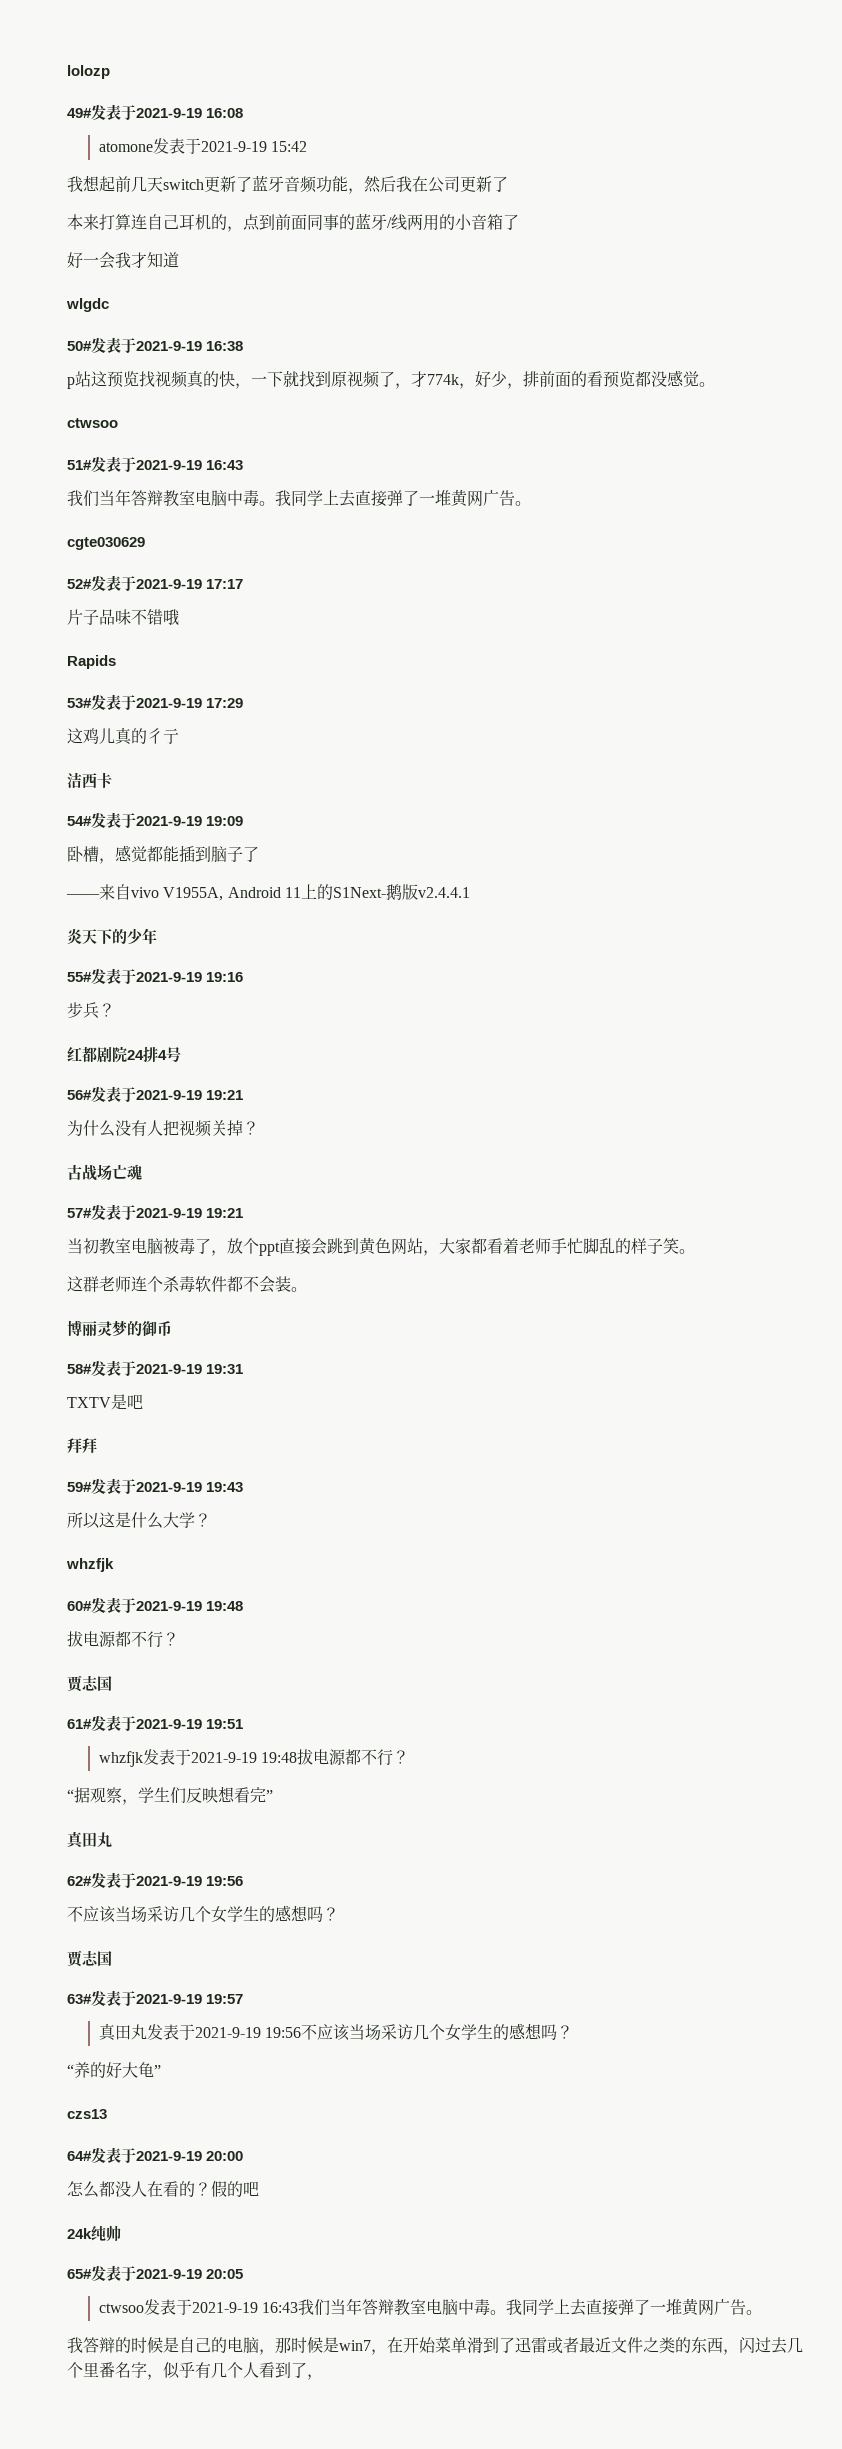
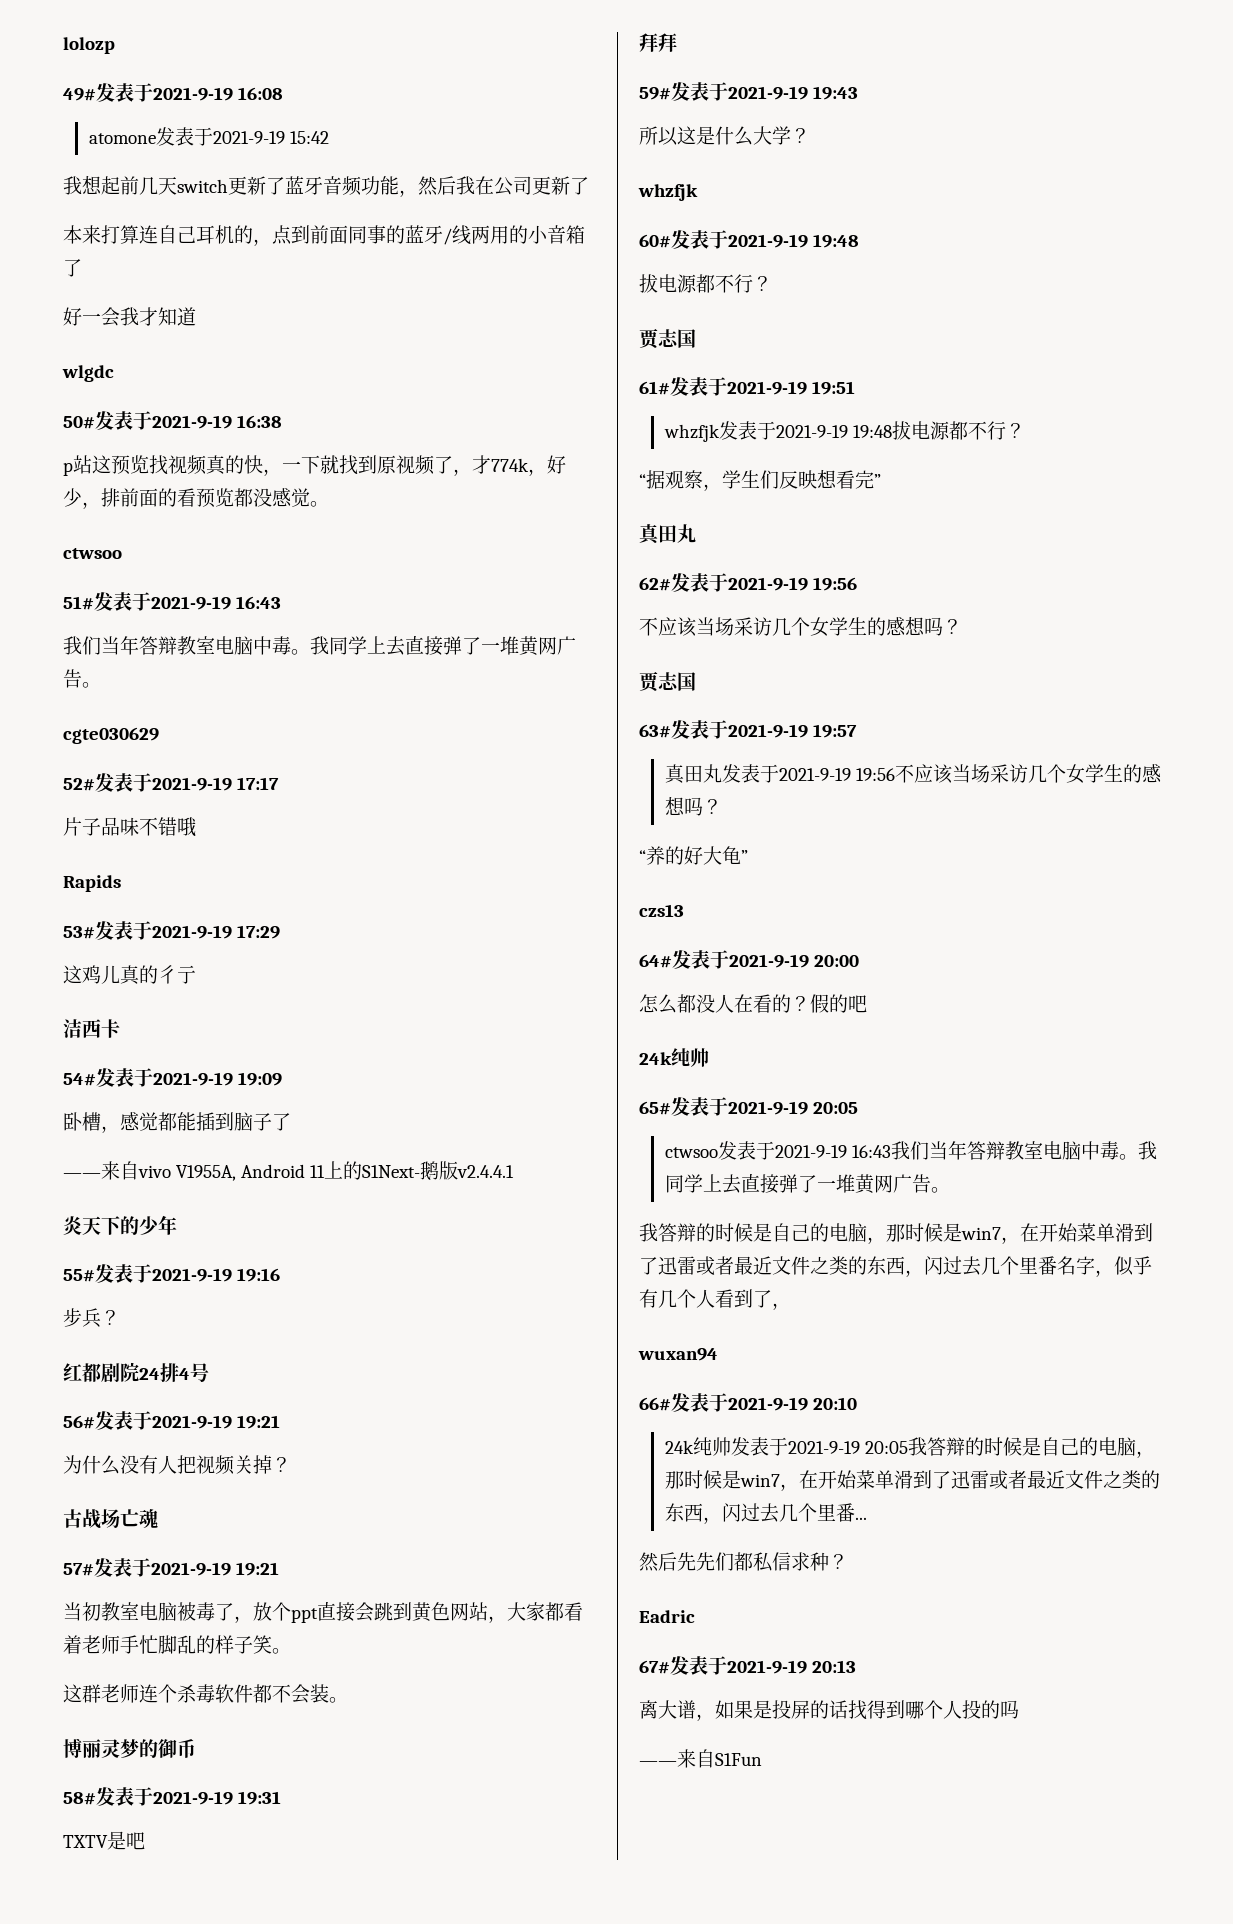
(323, 2377) none -> [638,1348,718,1361] [639,1393,858,1412] [664,1437,1155,1458] [664,1470,1160,1491] [664,1503,867,1524] [639,1552,848,1572] [639,1610,695,1623] [639,1656,857,1675] [639,1700,1019,1721] [639,1749,762,1768] // wuxan94 // 66#发表于2021-9-19 20:10 // 24k纯帅发表于2021-9-19 20:05我答辩的时候是自己的电脑，那时候是win7，在开始菜单滑到了迅雷或者最近文件之类的东西，闪过去几个里番... // 然后先先们都私信求种？ // Eadric // 67#发表于2021-9-19 20:13 // 离大谱，如果是投屏的话找得到哪个人投的吗 // ——来自S1Fun

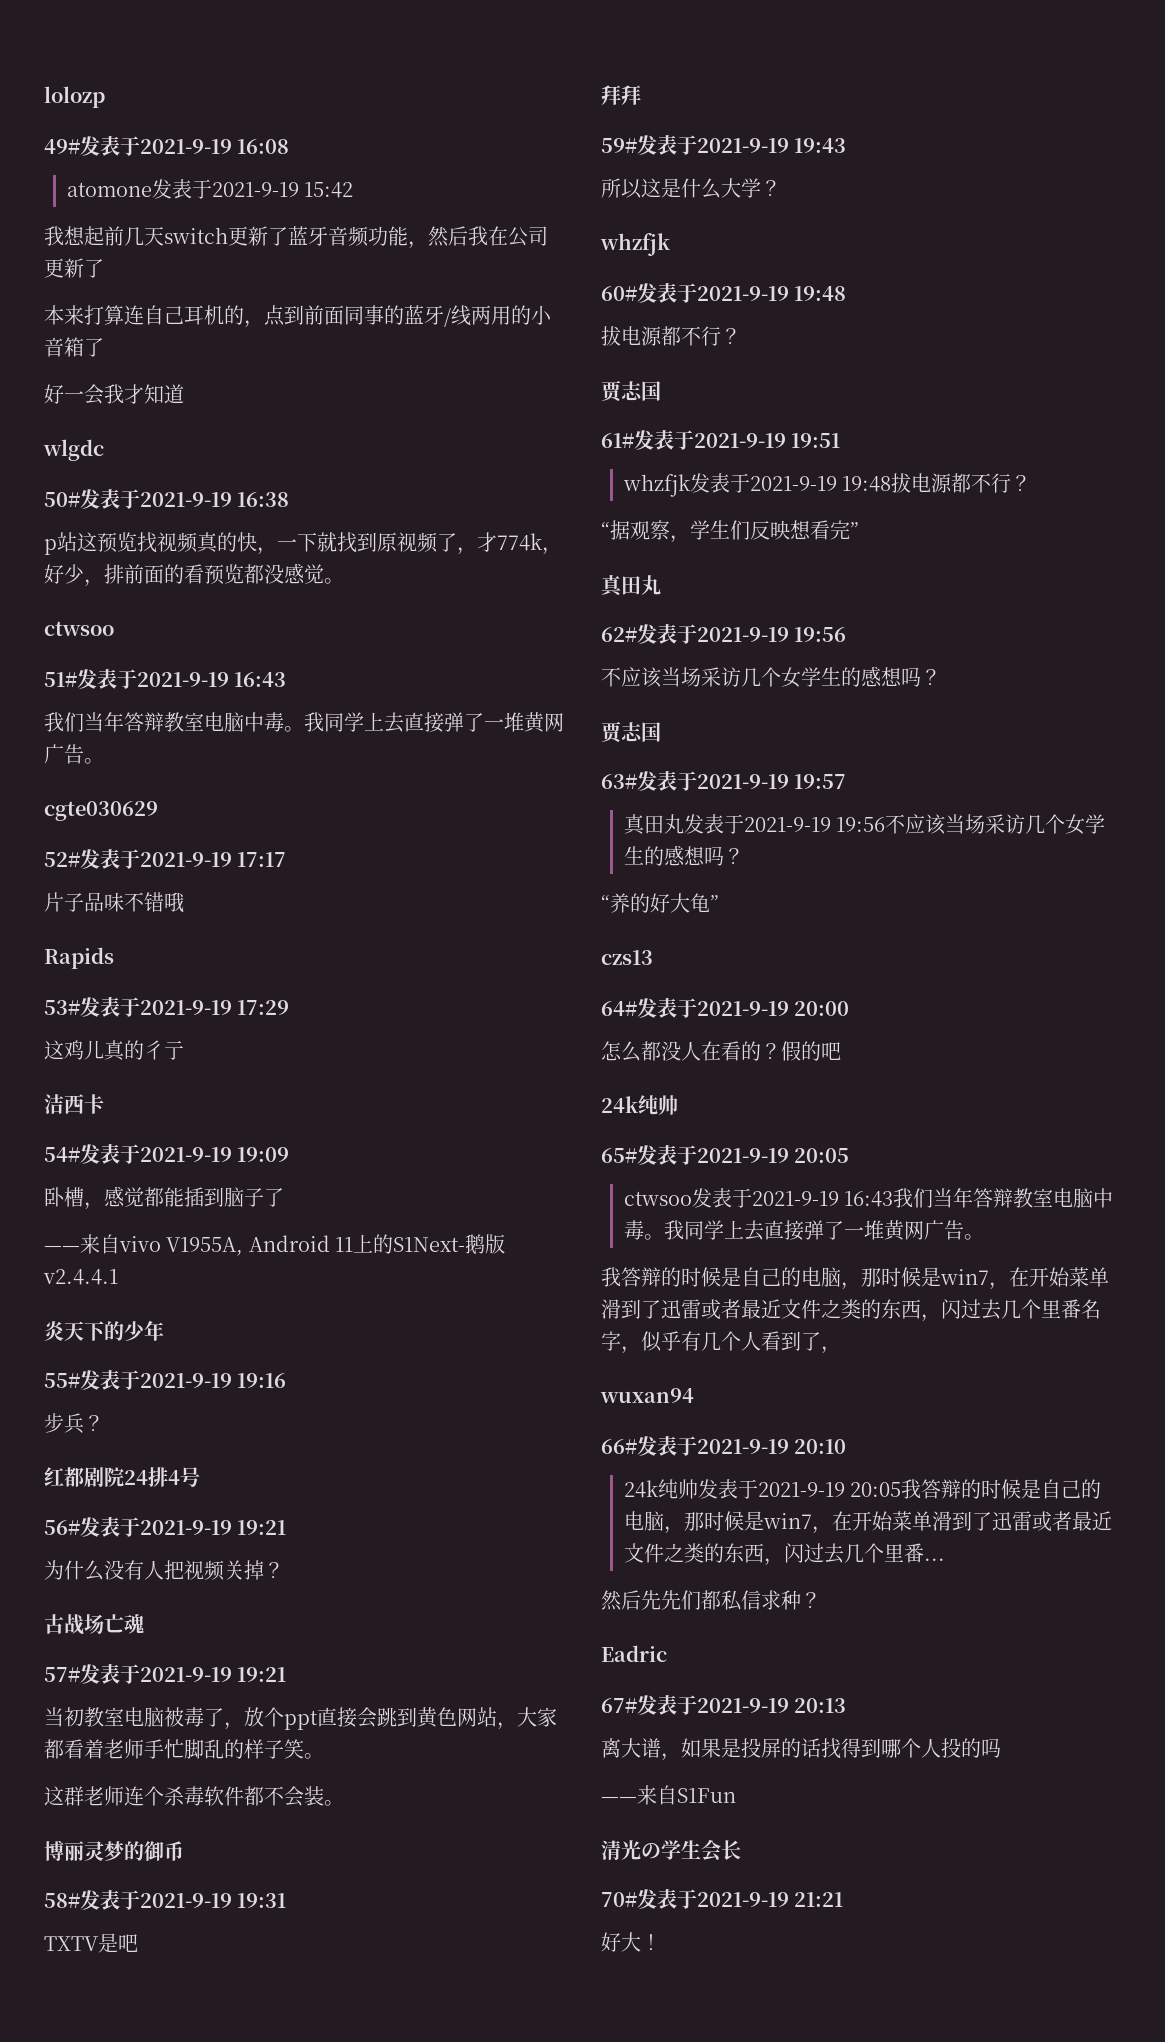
(762, 1759) none -> [601,1839,741,1862] [601,1889,844,1909] [601,1932,661,1952] // 清光の学生会长 // 70#发表于2021-9-19 21:21 // 好大！

